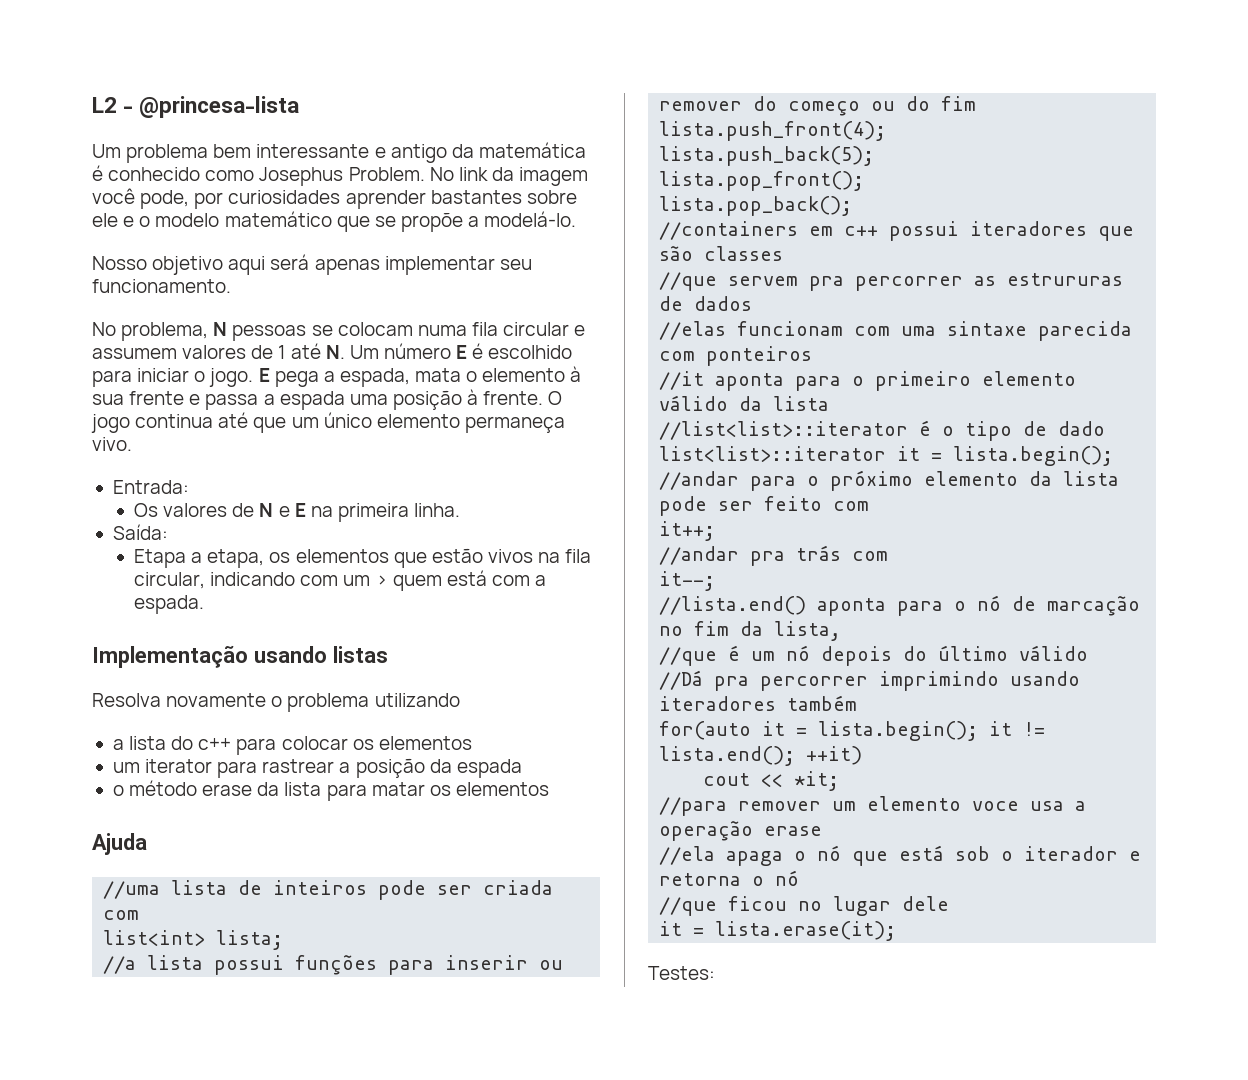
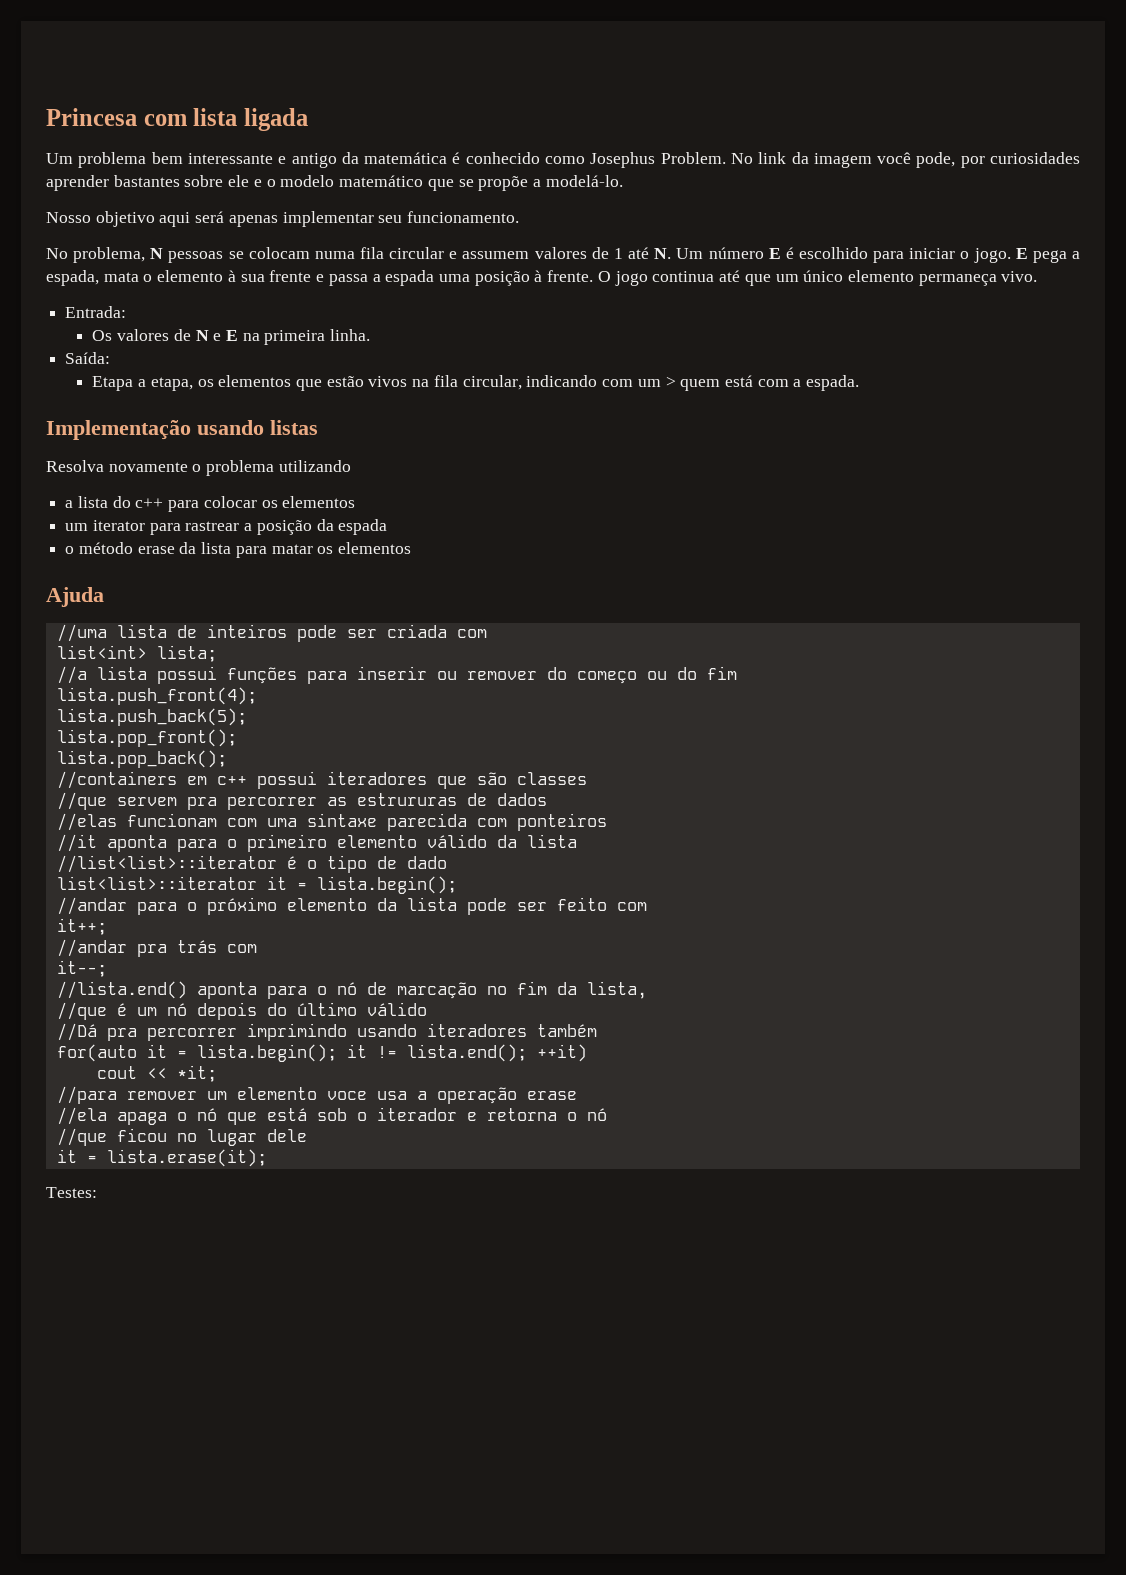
[92,96,300,118] L2 - @princesa-lista -> [46,108,308,131] Princesa com lista ligada

